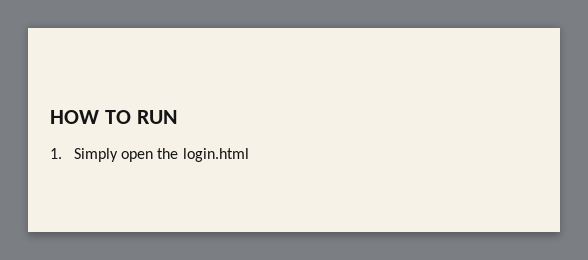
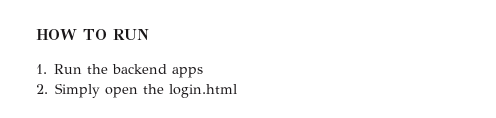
(62, 153) none -> [54,64,204,78] [36,84,48,94] Run the backend apps // 2.

